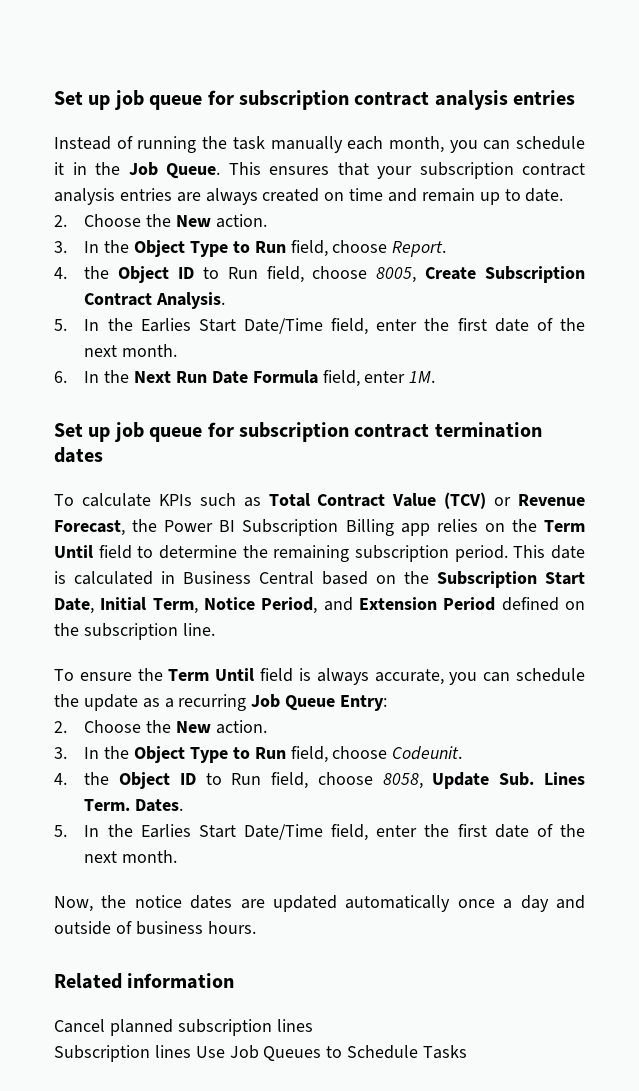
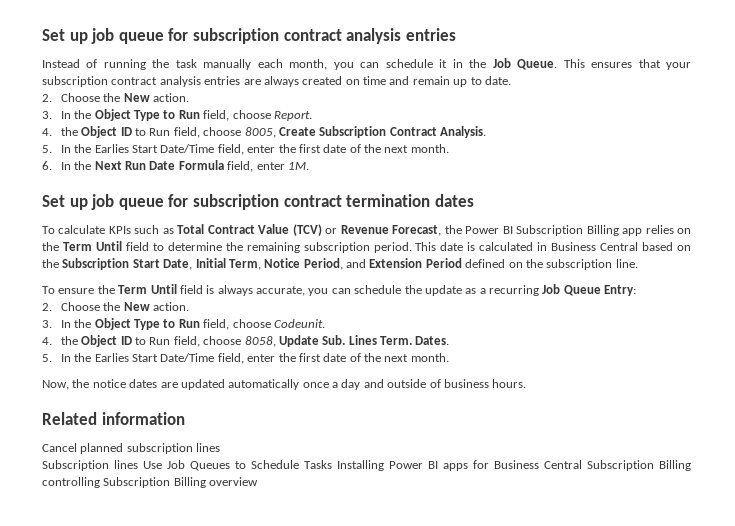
(468, 1052) none -> [337,460,691,471] [42,477,259,488] Installing Power BI apps for Business Central Subscription Billing controlling Subscription Billing overview

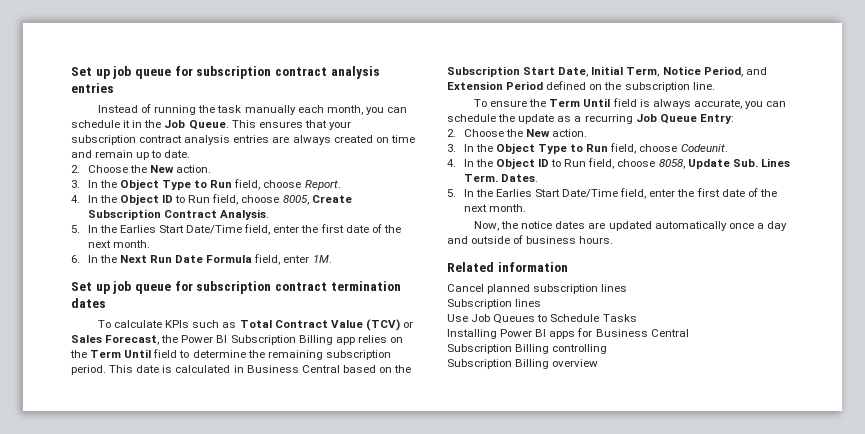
(52, 132) none -> [87,195,98,203] In
[340,225,389,234] Revenue -> [71,335,102,343] Sales
(52, 341) none -> [463,159,474,167] In
(138, 464) none -> (542, 303) //
(332, 464) none -> (637, 318) //
(582, 464) none -> (689, 333) //
(100, 482) none -> (608, 349) //

